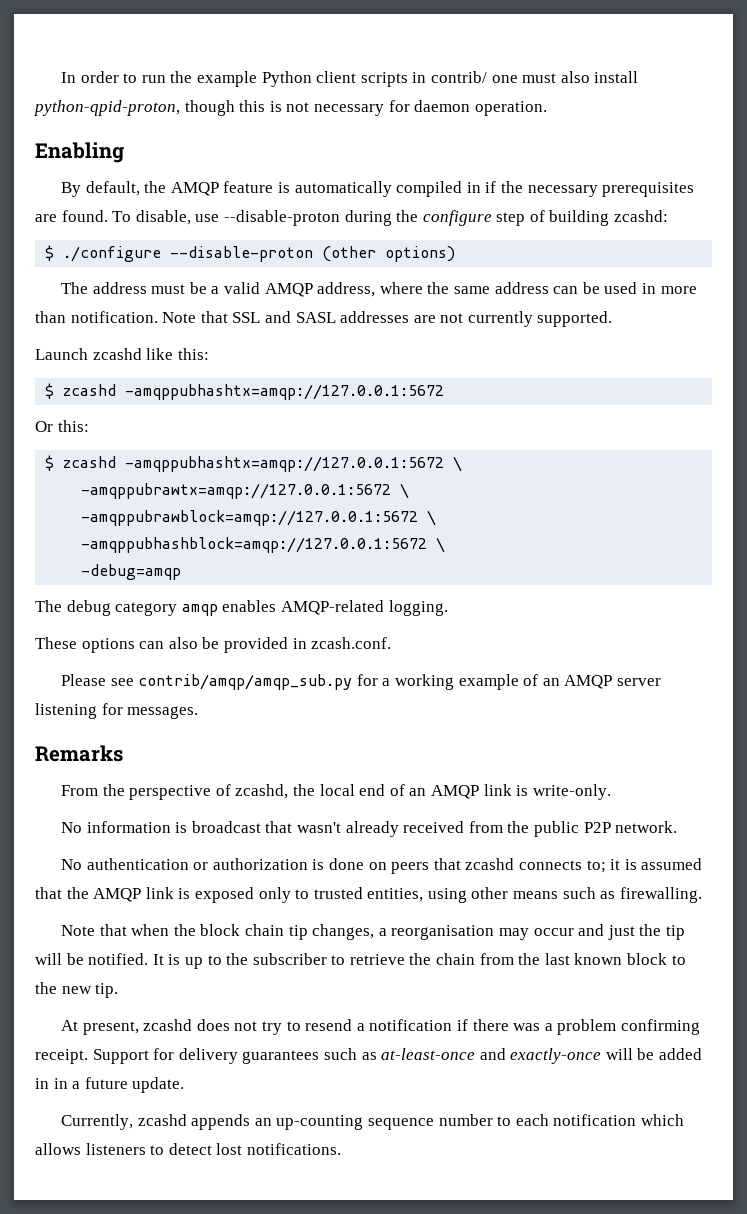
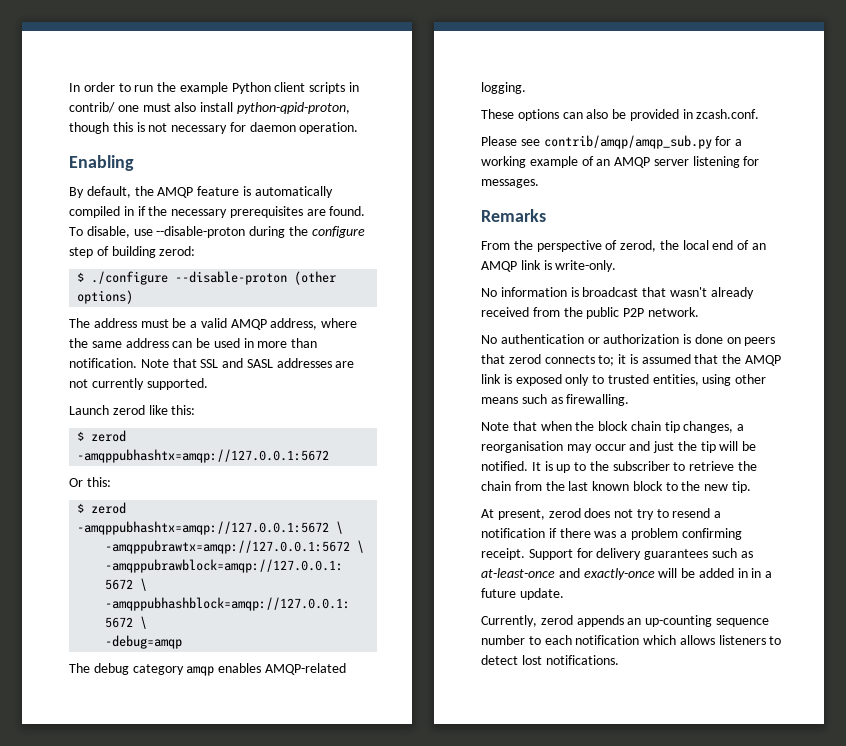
[614,210,669,222] zcashd: -> [159,246,196,256] zerod:
[92,348,142,360] zcashd -> [112,405,145,415] zerod
[63,384,117,396] zcashd -> [91,430,127,442] zerod
[63,456,117,468] zcashd -> [91,502,127,514] zerod
[235,784,289,799] zcashd, -> [620,240,657,252] zerod,
[465,858,515,870] zcashd -> [508,354,541,364] zerod
[143,1019,193,1031] zcashd -> [548,508,581,518] zerod
[137,1114,187,1126] zcashd -> [540,615,573,625] zerod

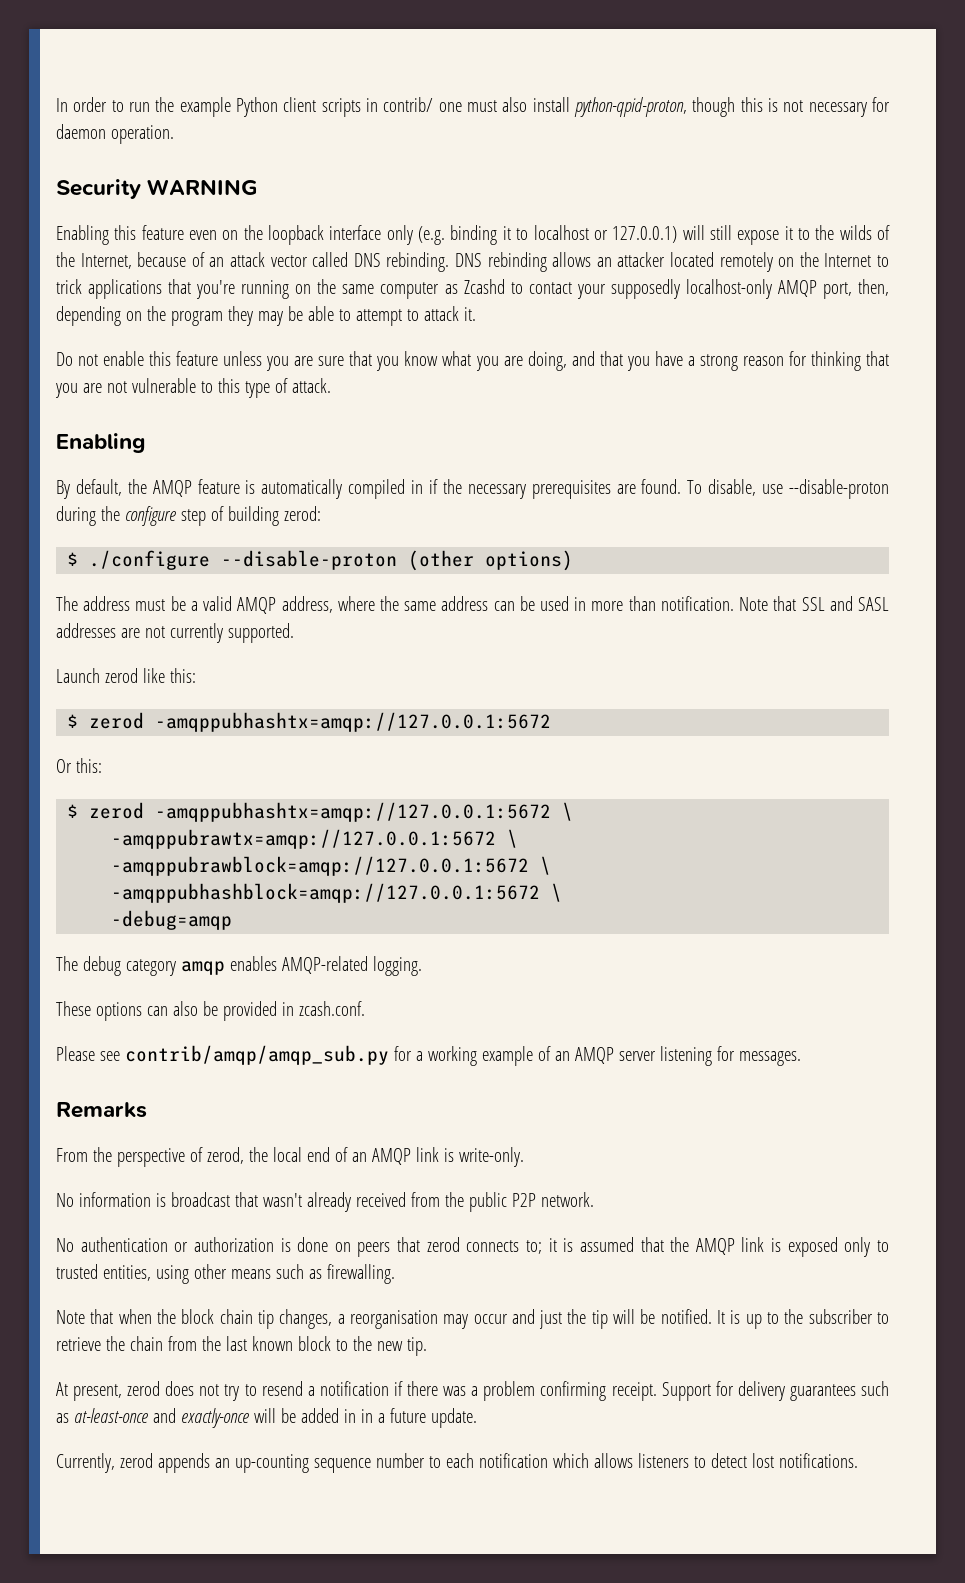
(359, 128) none -> [56,179,259,199] [56,225,890,245] [56,252,890,272] [56,279,889,299] [56,306,476,326] [56,351,889,371] [55,378,331,398] // Security WARNING // Enabling this feature even on the loopback interface only (e.g. binding it to localhost or 127.0.0.1) will still expose it to the wilds of the Internet, because of an attack vector called DNS rebinding. DNS rebinding allows an attacker located remotely on the Internet to trick applications that you're running on the same computer as Zcashd to contact your supposedly localhost-only AMQP port, then, depending on the program they may be able to attempt to attack it. // Do not enable this feature unless you are sure that you know what you are doing, and that you have a strong reason for thinking that you are not vulnerable to this type of attack.

